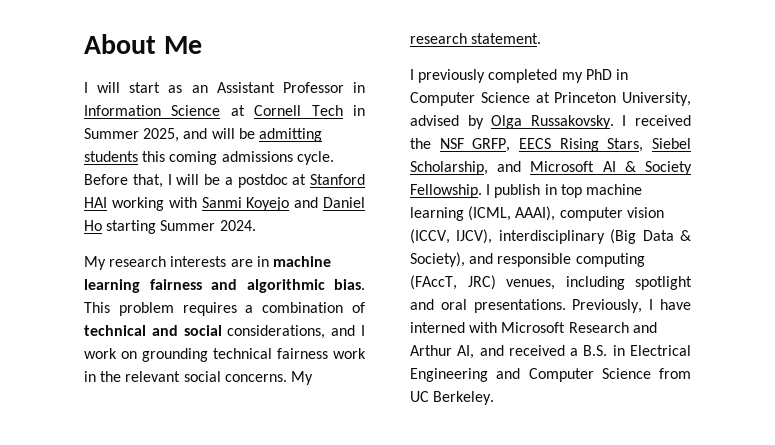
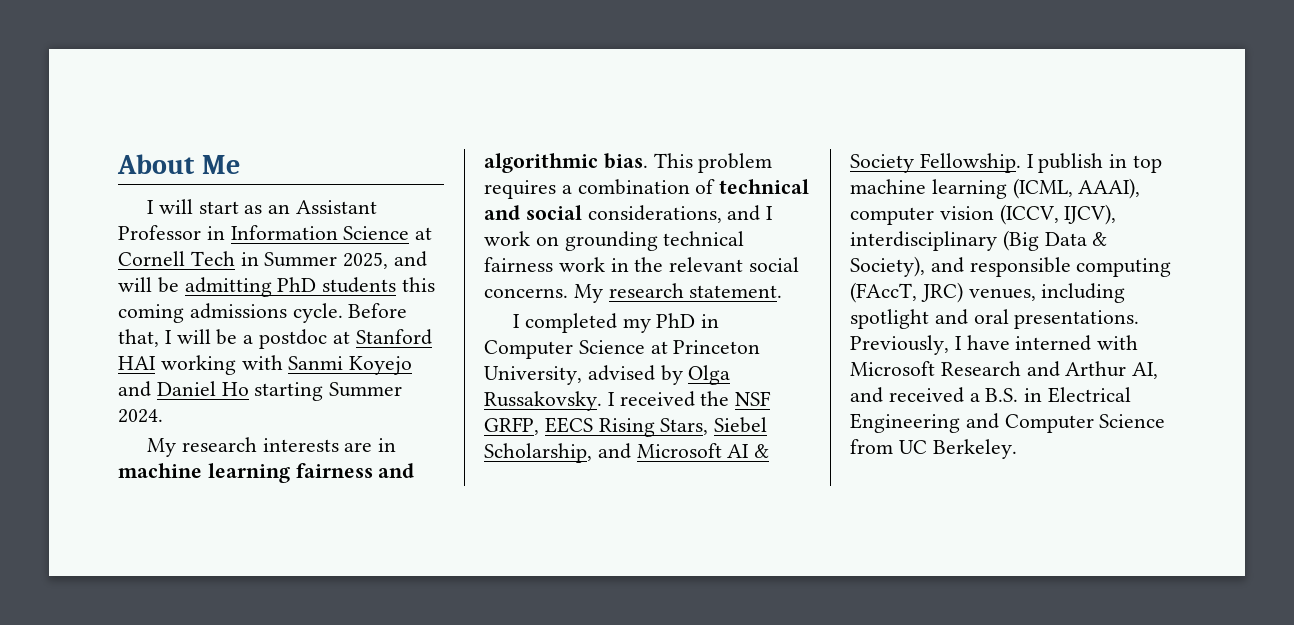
(322, 135) none -> [277,277,317,292] PhD
[418,69,486,83] previously -> (520, 321) none

